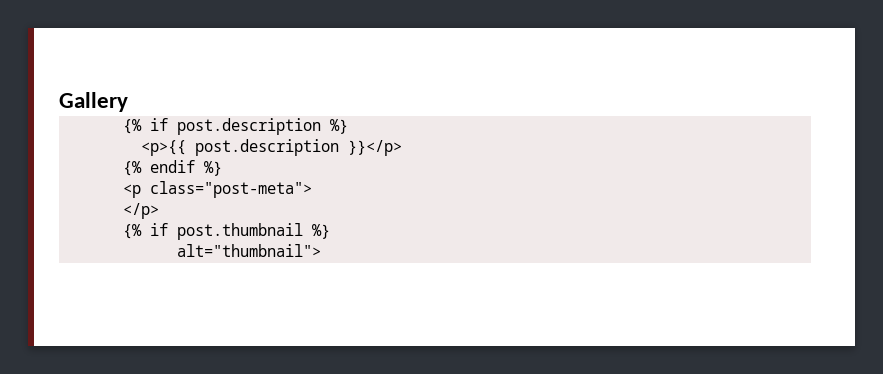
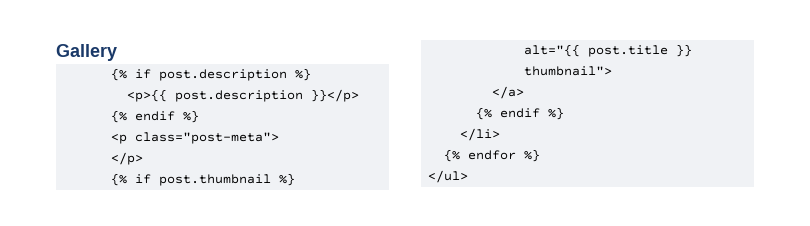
[177,244,322,257] alt="thumbnail"> -> [523,44,692,57] [523,66,612,76] [491,86,524,99] [475,107,564,120] [459,128,500,141] [443,149,540,162] [427,170,468,183] alt="{{ post.title }} thumbnail"> // </a> // {% endif %} // </li> // {% endfor %} // </ul>

